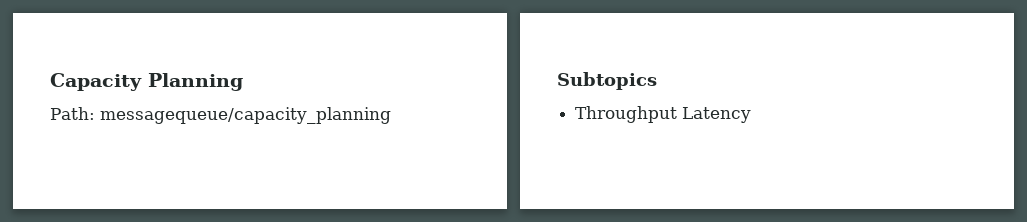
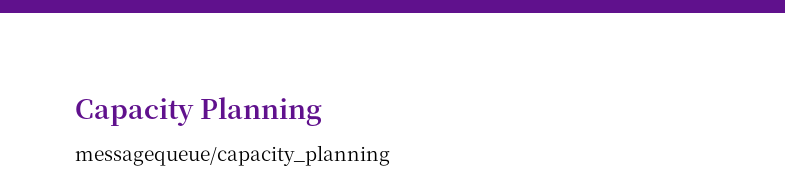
[50,107,95,120] Path: -> (323, 111) none
[557,72,657,90] [575,106,752,123] // Subtopics // Throughput Latency -> (390, 155) none

